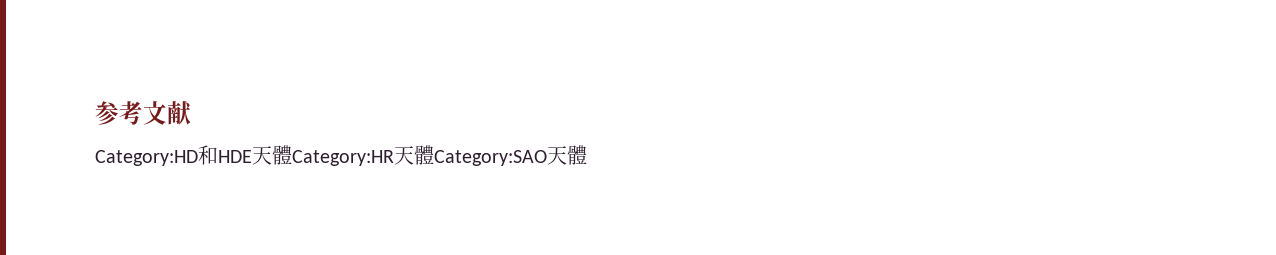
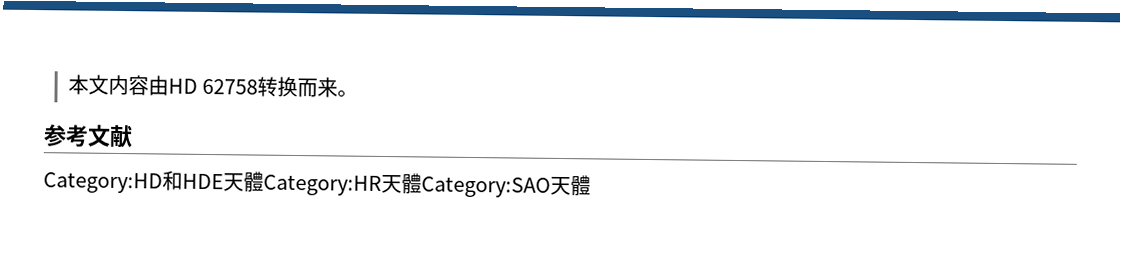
(95, 113) none -> [67,74,359,98] 本文内容由HD 62758转换而来。 //

